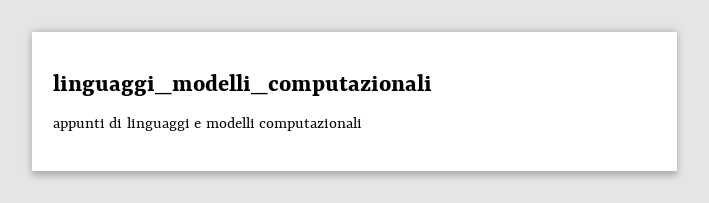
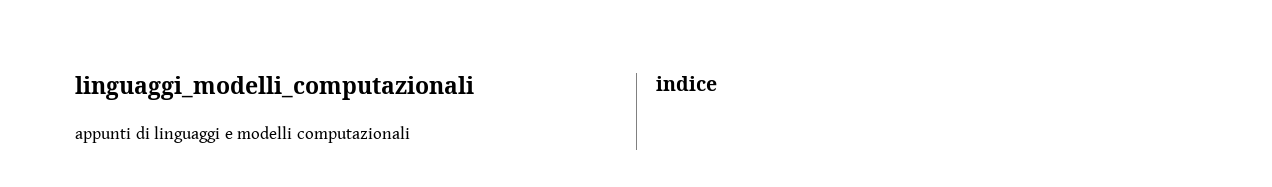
(363, 124) none -> [656,76,717,91] // indice

